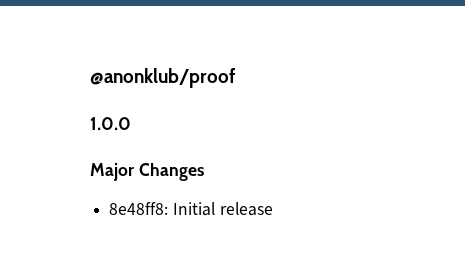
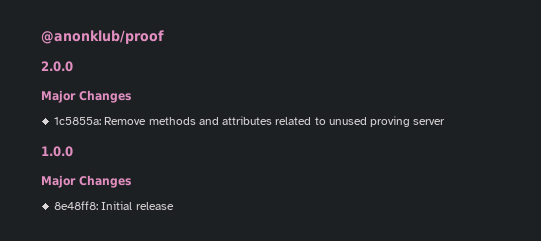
(236, 78) none -> [41,61,73,72] [41,90,131,103] [54,116,446,127] // 2.0.0 // Major Changes // 1c5855a: Remove methods and attributes related to unused proving server

